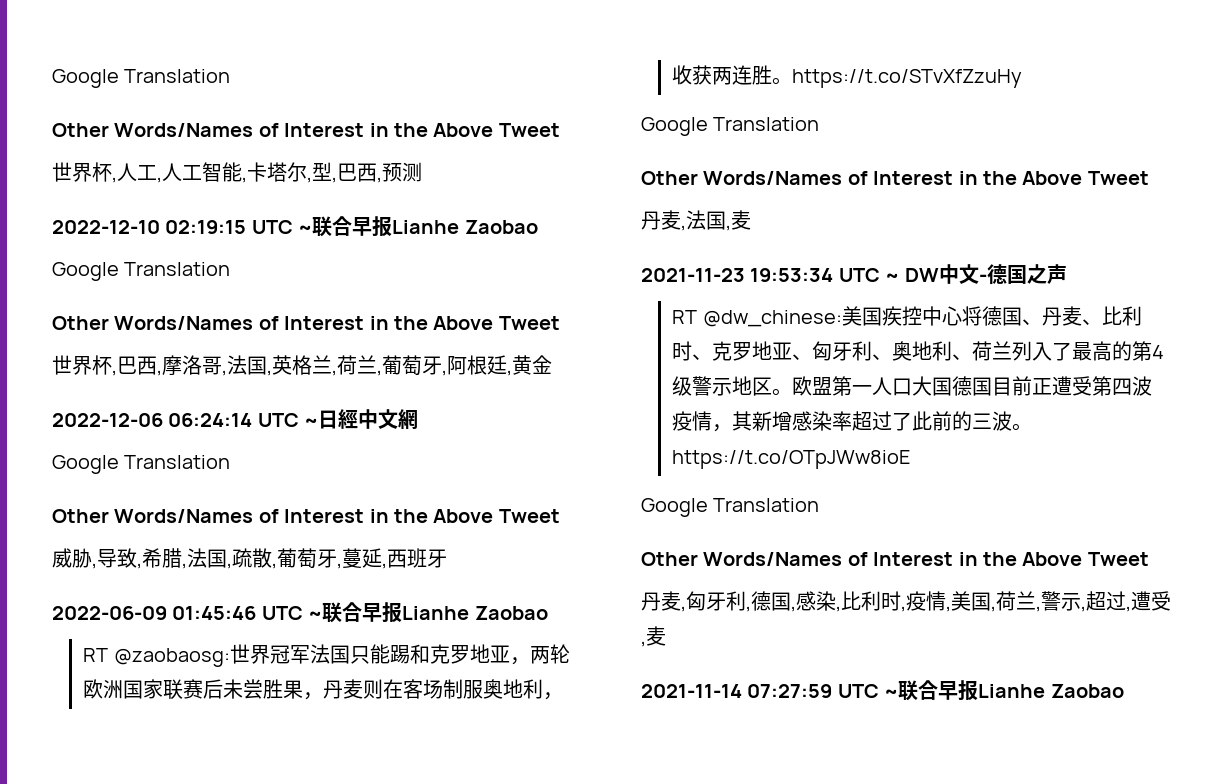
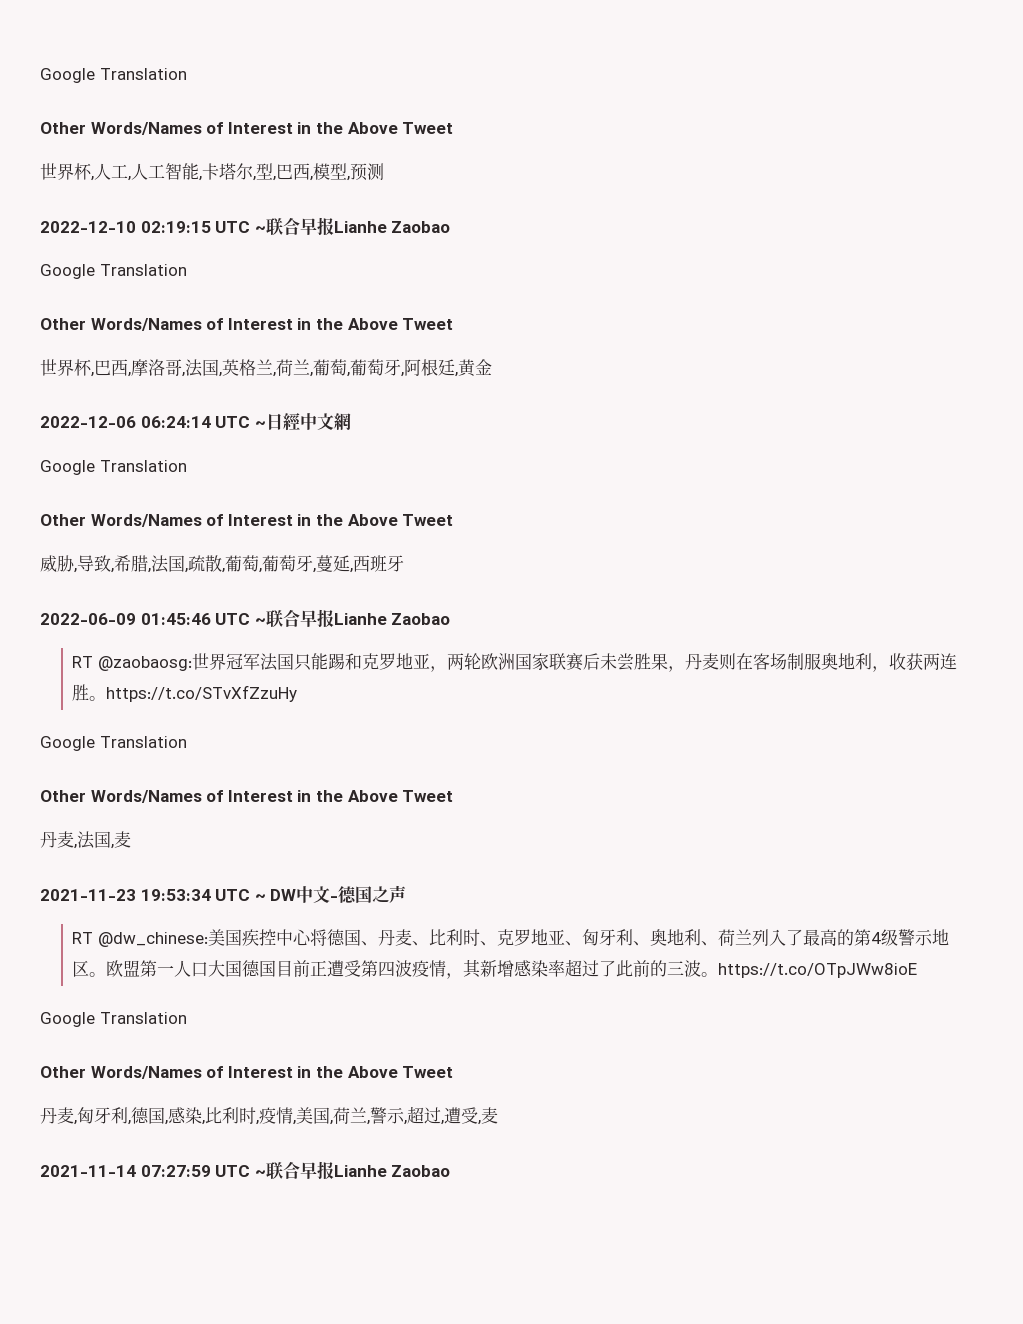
(382, 180) none -> [313,163,350,181] 模型,
(422, 365) none -> [347,359,384,377] ,葡萄
(317, 558) none -> [259,555,296,573] ,葡萄

